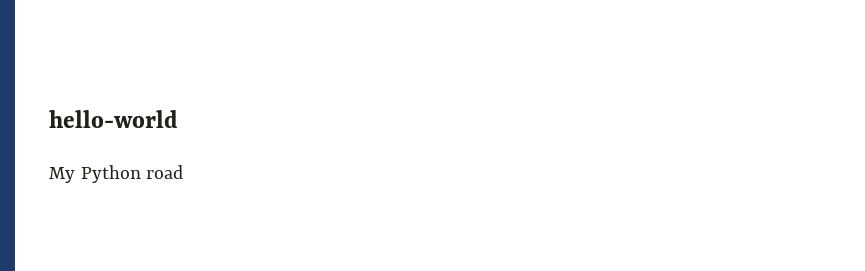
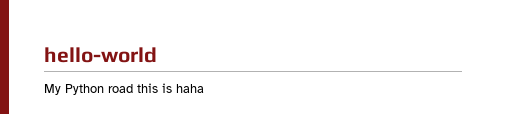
(184, 172) none -> [137,83,204,93] this is haha

